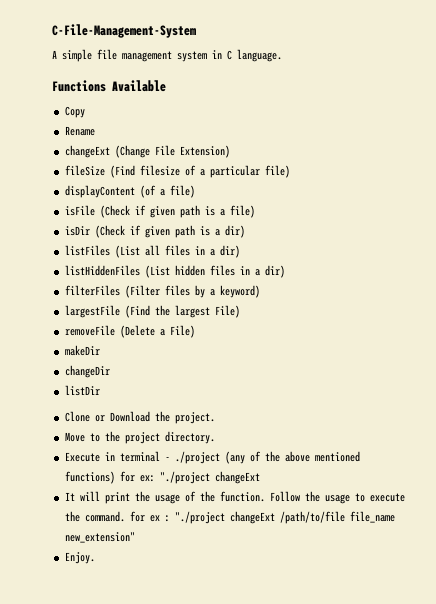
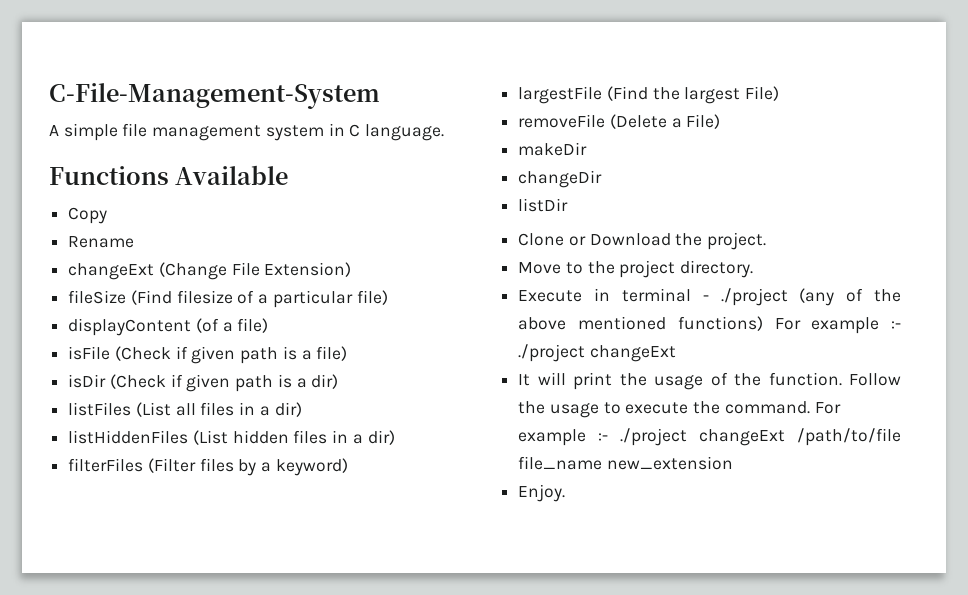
[119,471,210,484] for ex: "./project -> [774,317,901,334] [518,344,586,362] For example :- ./project
[129,511,225,524] for ex : "./project -> [814,402,841,414] [518,428,688,446] For example :- ./project
[64,532,135,543] new_extension" -> [606,456,733,470] new_extension

